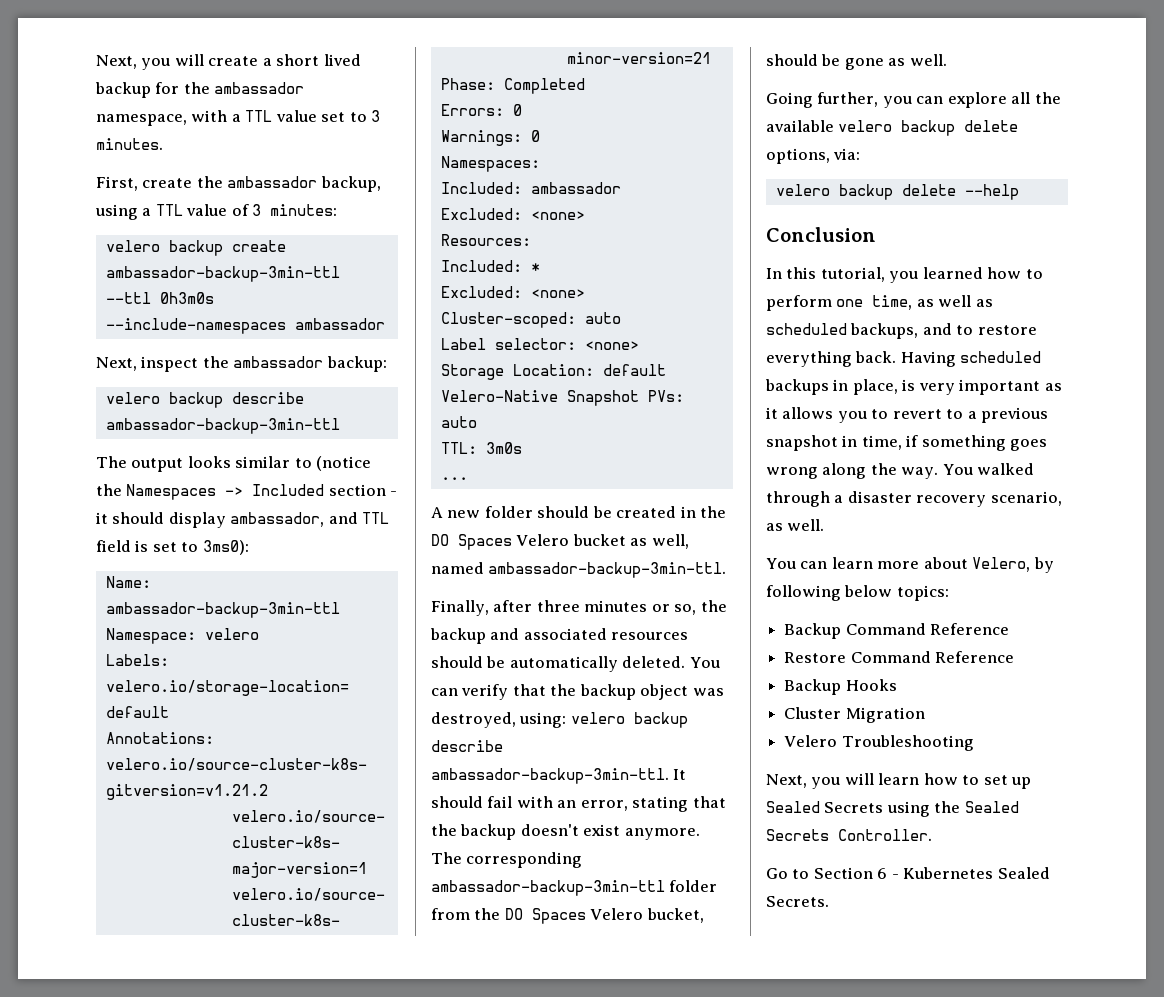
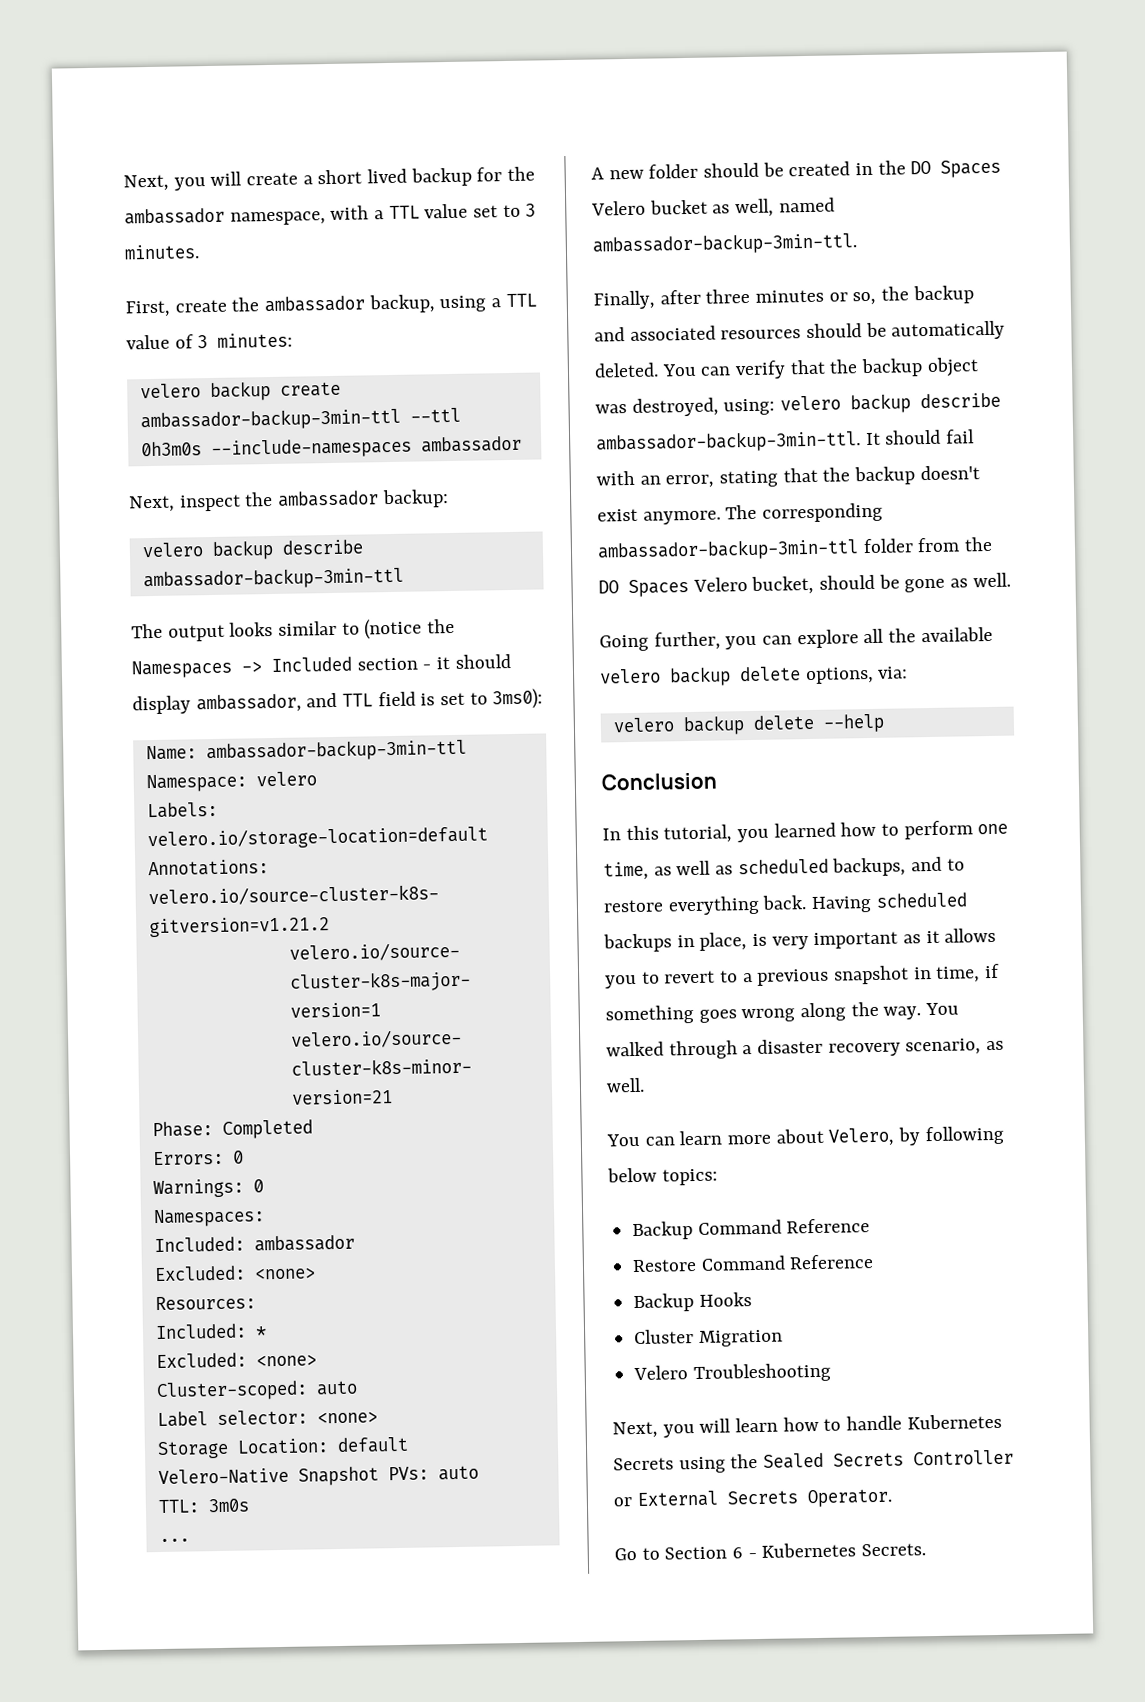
[983,775,1032,789] [766,801,820,813] set up Sealed -> [846,1413,1002,1431] handle Kubernetes
[838,829,932,841] Controller. -> [913,1449,1015,1466] [613,1488,893,1508] Controller or External Secrets Operator.
[997,867,1050,879] Sealed -> (857, 1550) none

